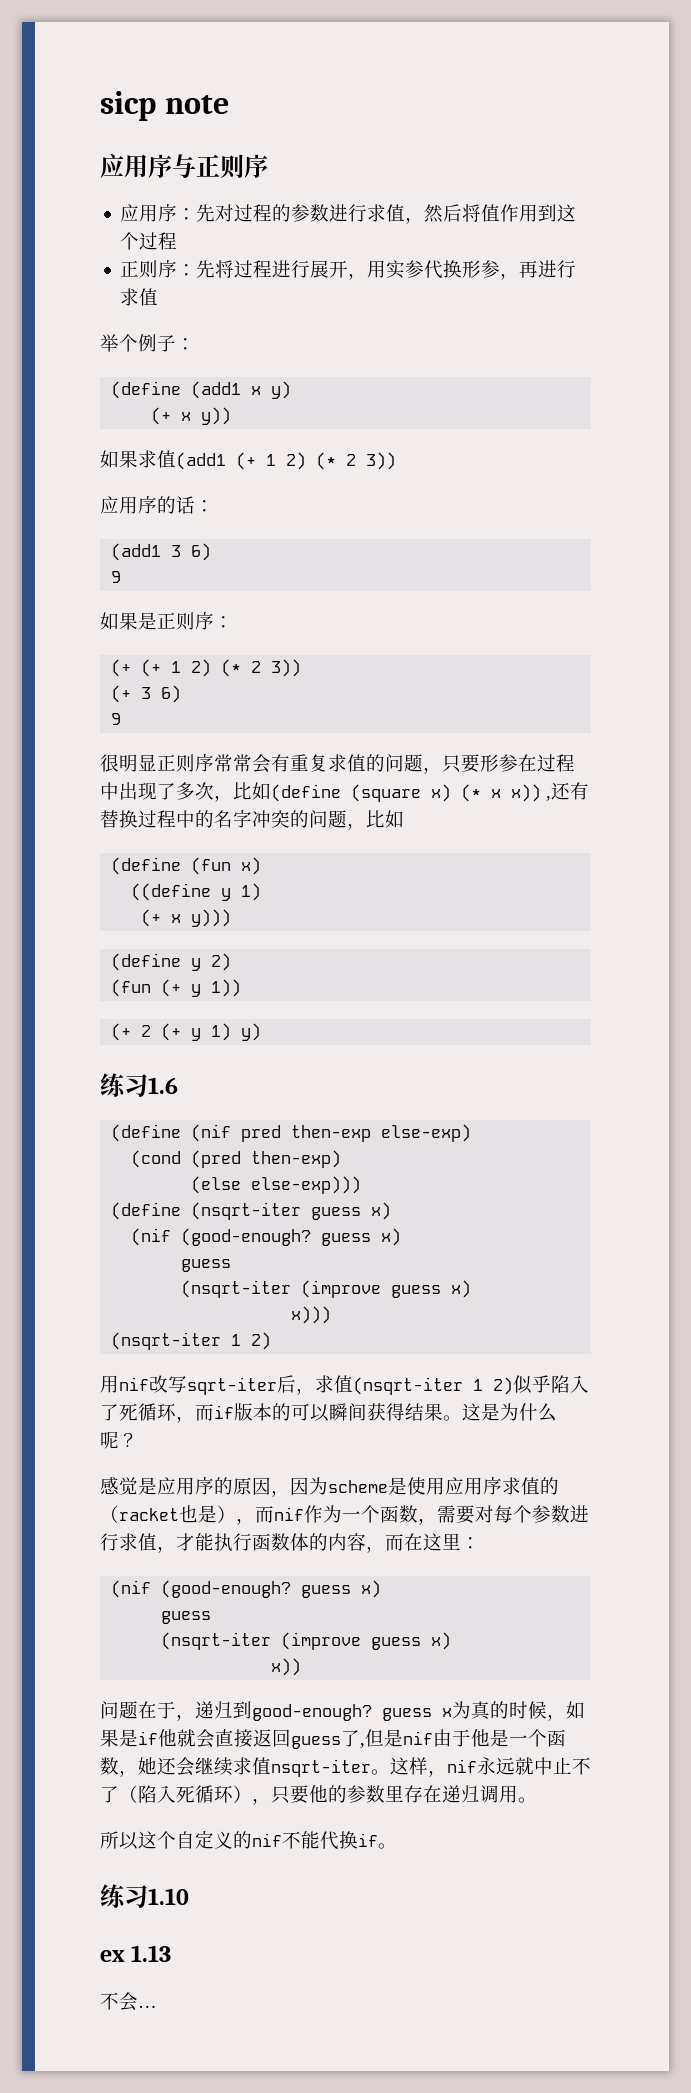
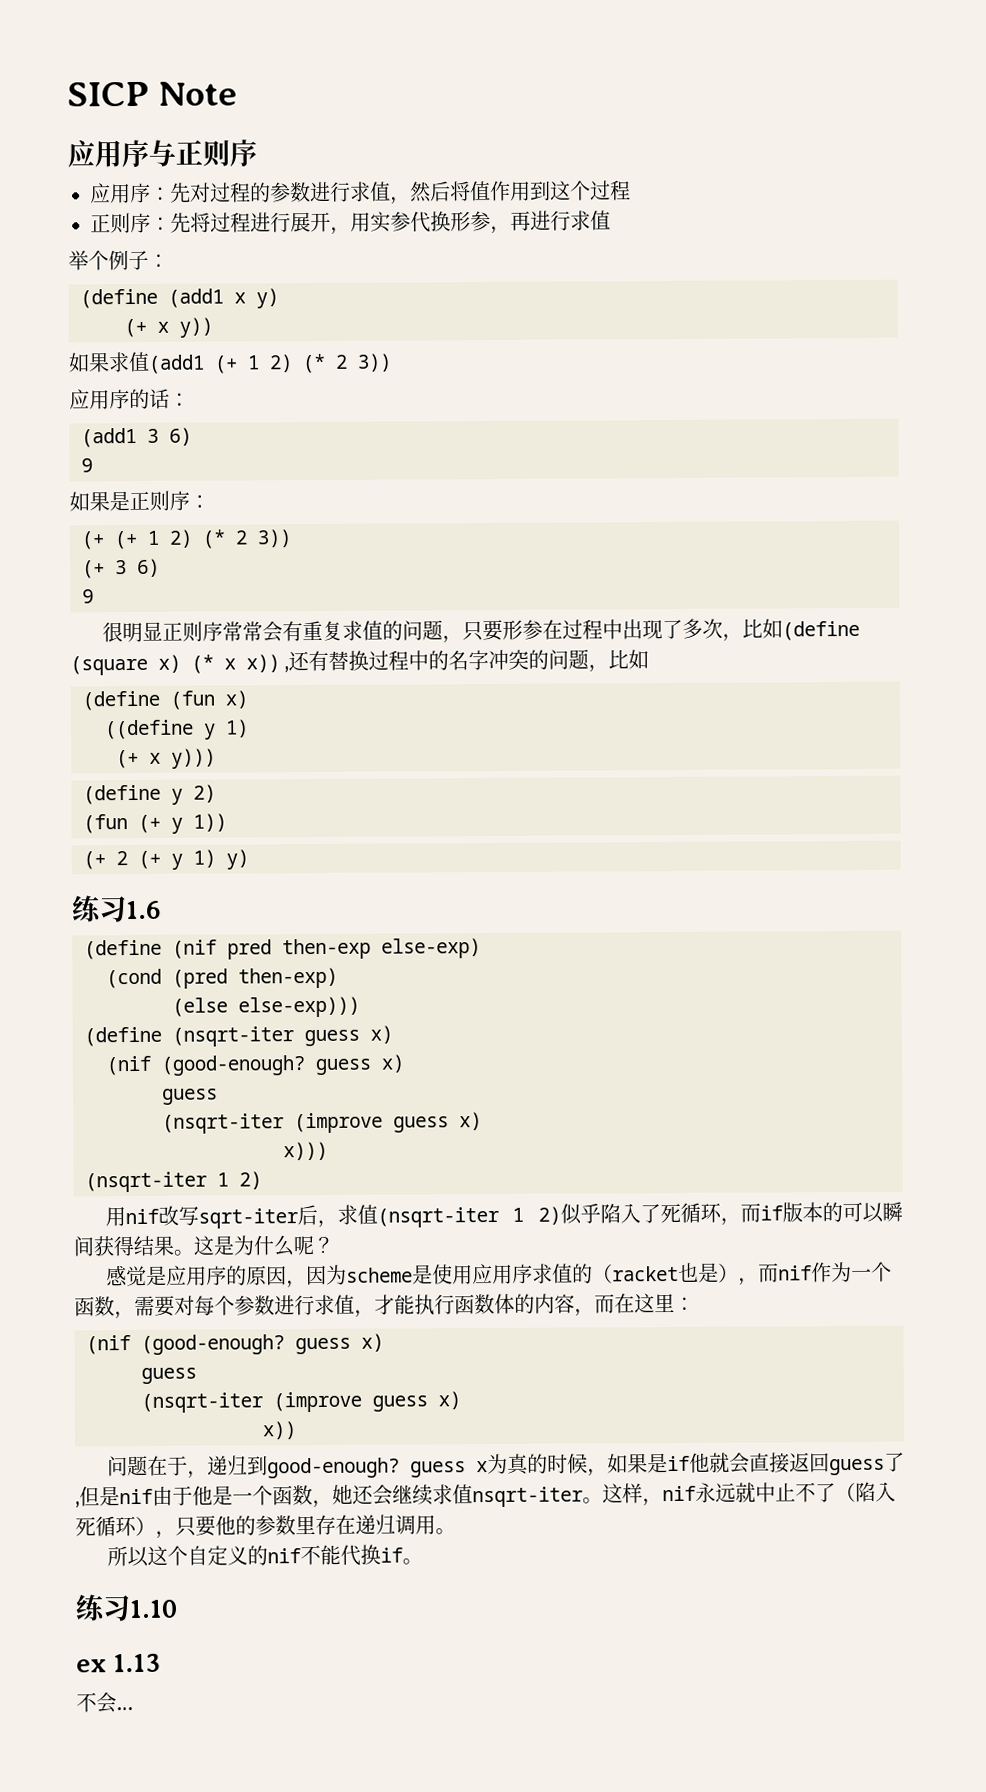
[100,91,229,121] sicp note -> [67,81,237,107] SICP Note

